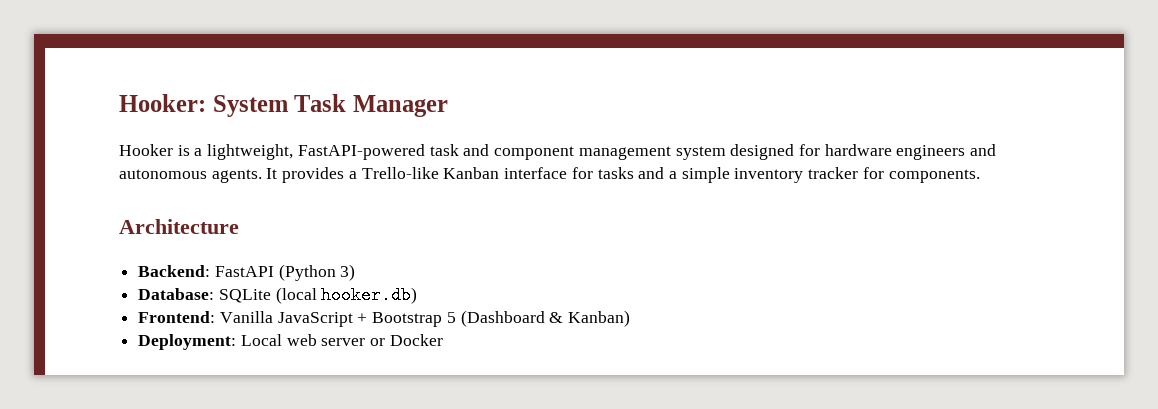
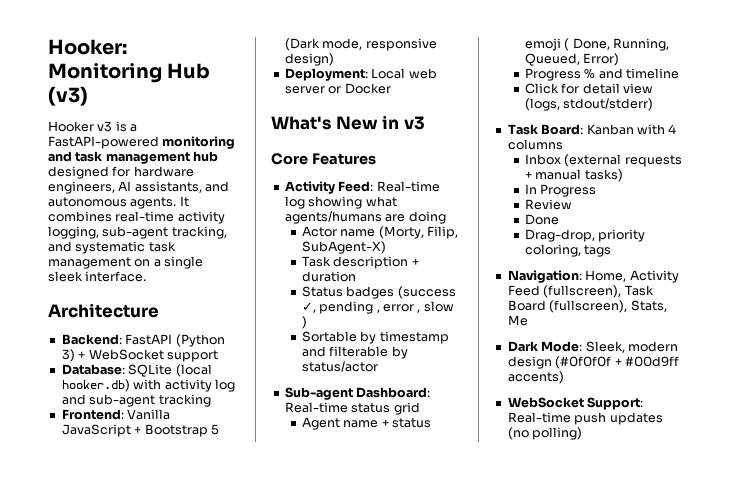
[212,94,448,117] System Task Manager -> [48,63,211,83] [48,86,88,106] Monitoring Hub (v3)
(173, 150) none -> [97,121,113,132] v3
[207,144,997,160] [119,167,980,183] lightweight, FastAPI-powered task and component management system designed for hardware engineers and autonomous agents. It provides a Trello-like Kanban interface for tasks and a simple inventory tracker for components. -> [48,136,236,149] [48,151,219,164] [48,166,194,179] [48,181,230,194] [48,196,189,209] [48,211,225,224] [48,226,227,239] [48,241,176,254] [48,256,204,269] [48,271,147,282] FastAPI-powered monitoring and task management hub designed for hardware engineers, AI assistants, and autonomous agents. It combines real-time activity logging, sub-agent tracking, and systematic task management on a single sleek interface.
(356, 272) none -> [78,349,218,362] + WebSocket support
(418, 295) none -> [133,379,235,392] [61,394,211,407] with activity log and sub-agent tracking
[460,310,631,327] (Dashboard & Kanban) -> [284,38,437,51] [284,53,334,66] (Dark mode, responsive design)
(443, 340) none -> [271,115,425,130] [271,153,376,165] [284,181,440,194] [284,196,397,209] [284,211,446,224] [301,226,459,239] [301,241,386,254] [301,256,419,269] [301,271,356,282] [301,286,456,299] [301,301,454,314] [301,316,307,329] [301,331,449,344] [301,346,408,359] [301,361,378,372] [284,387,431,400] [284,402,420,415] [301,417,432,430] [524,38,670,51] [524,53,620,66] [524,68,680,81] [524,83,654,94] [524,98,654,111] [507,124,677,135] [507,139,563,150] [524,154,682,167] [524,169,623,182] [524,184,597,197] [524,199,572,210] [524,214,559,225] [524,229,646,242] [524,244,612,257] [507,270,679,283] [507,285,654,298] [507,300,667,313] [507,315,528,326] [507,341,678,353] [507,356,679,369] [507,371,564,384] [507,397,644,410] [507,412,663,425] [507,427,583,440] // What's New in v3 // Core Features // Activity Feed: Real-time log showing what agents/humans are doing // Actor name (Morty, Filip, SubAgent-X) // Task description + duration // Status badges (success ✓, pending , error , slow ) // Sortable by timestamp and filterable by status/actor // Sub-agent Dashboard: Real-time status grid // Agent name + status emoji ( Done, Running, Queued, Error) // Progress % and timeline // Click for detail view (logs, stdout/stderr) // Task Board: Kanban with 4 columns // Inbox (external requests + manual tasks) // In Progress // Review // Done // Drag-drop, priority coloring, tags // Navigation: Home, Activity Feed (fullscreen), Task Board (fullscreen), Stats, Me // Dark Mode: Sleek, modern design (#0f0f0f + #00d9ff accents) // WebSocket Support: Real-time push updates (no polling)

